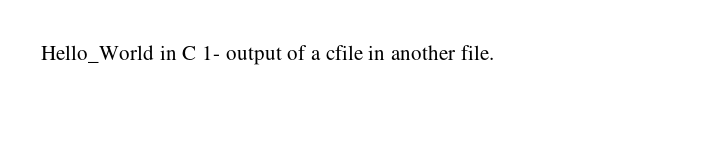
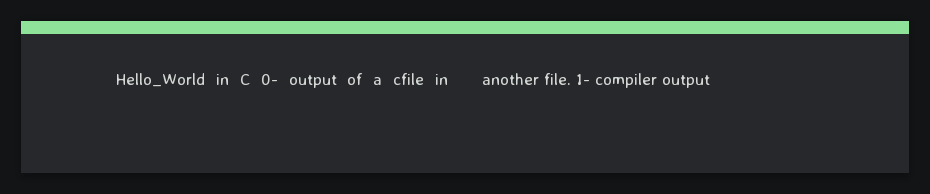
[202,46,221,60] 1- -> [260,74,278,85] 0-
(494, 52) none -> [576,73,710,88] 1- compiler output

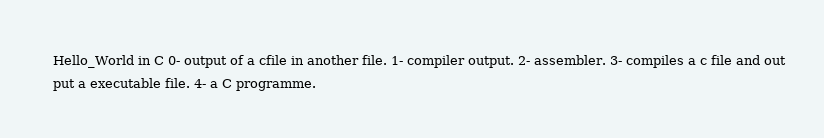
[662,75,710,88] output -> [468,55,786,68] [53,78,316,91] output. 2- assembler. 3- compiles a c file and out put a executable file. 4- a C programme.

